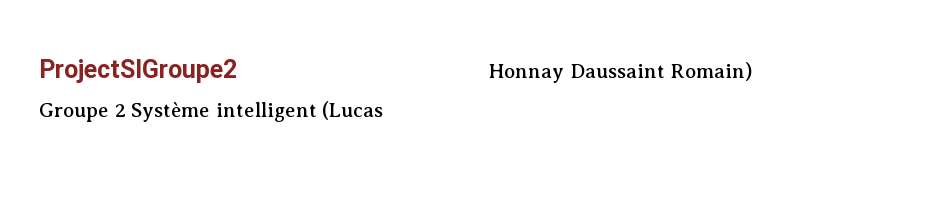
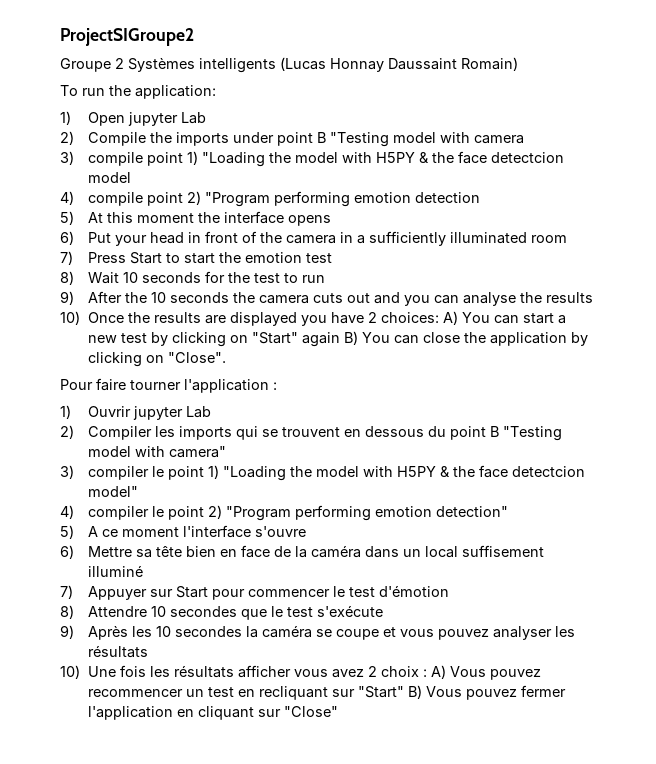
[131,102,317,122] Système intelligent -> [128,57,276,73] Systèmes intelligents
(753, 71) none -> [60,85,216,99] [60,111,206,126] [60,131,524,147] [60,151,564,167] [87,172,131,183] [60,191,480,207] [60,211,331,226] [60,231,567,246] [60,251,332,265] [60,271,325,285] [60,291,593,306] [60,311,566,326] [87,331,588,347] [87,352,226,367] [60,378,277,393] [60,405,211,420] [60,425,562,441] [87,446,226,458] [60,465,585,481] [87,486,138,497] [60,505,508,521] [60,525,306,539] [60,545,544,559] [87,565,143,577] [60,585,449,600] [60,605,383,620] [60,625,575,640] [87,645,148,658] [60,665,541,680] [87,685,566,700] [87,706,338,720] // To run the application: // 1) Open jupyter Lab // 2) Compile the imports under point B "Testing model with camera // 3) compile point 1) "Loading the model with H5PY & the face detectcion model // 4) compile point 2) "Program performing emotion detection // 5) At this moment the interface opens // 6) Put your head in front of the camera in a sufficiently illuminated room // 7) Press Start to start the emotion test // 8) Wait 10 seconds for the test to run // 9) After the 10 seconds the camera cuts out and you can analyse the results // 10) Once the results are displayed you have 2 choices: A) You can start a new test by clicking on "Start" again B) You can close the application by clicking on "Close". // Pour faire tourner l'application : // 1) Ouvrir jupyter Lab // 2) Compiler les imports qui se trouvent en dessous du point B "Testing model with camera" // 3) compiler le point 1) "Loading the model with H5PY & the face detectcion model" // 4) compiler le point 2) "Program performing emotion detection" // 5) A ce moment l'interface s'ouvre // 6) Mettre sa tête bien en face de la caméra dans un local suffisement illuminé // 7) Appuyer sur Start pour commencer le test d'émotion // 8) Attendre 10 secondes que le test s'exécute // 9) Après les 10 secondes la caméra se coupe et vous pouvez analyser les résultats // 10) Une fois les résultats afficher vous avez 2 choix : A) Vous pouvez recommencer un test en recliquant sur "Start" B) Vous pouvez fermer l'application en cliquant sur "Close"

